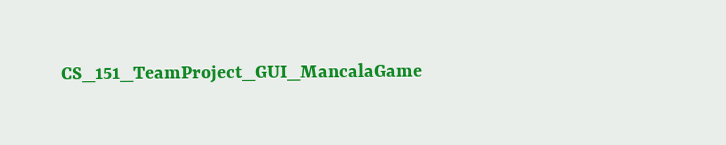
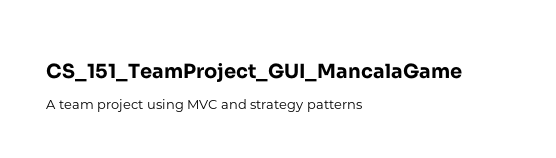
(423, 73) none -> [46,99,362,112] // A team project using MVC and strategy patterns

